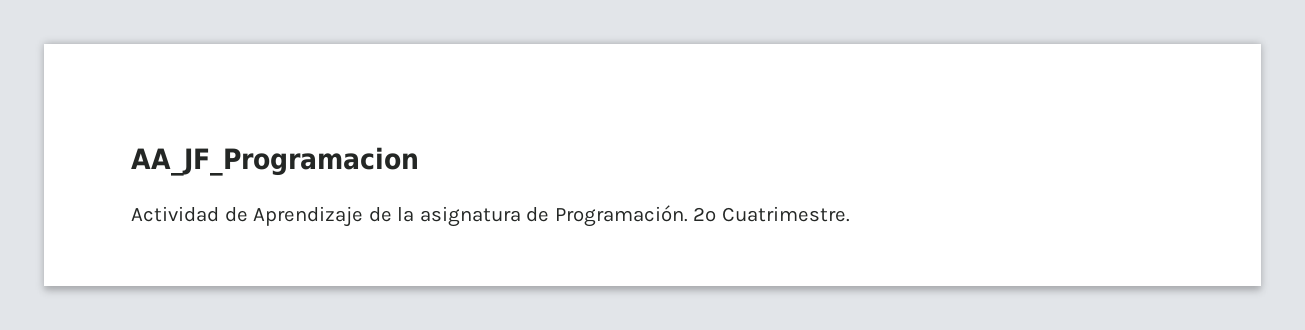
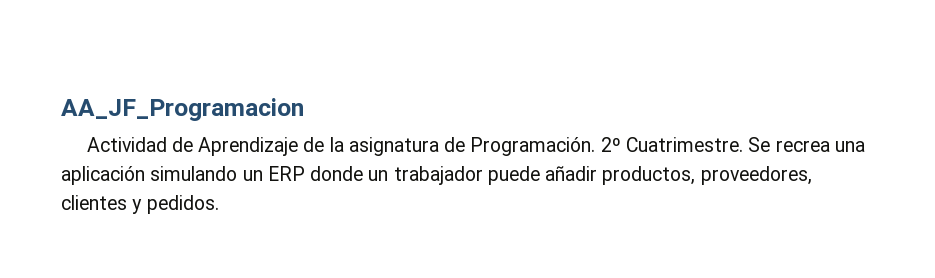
(850, 214) none -> [748,137,865,152] [61,166,812,185] [61,195,219,214] Se recrea una aplicación simulando un ERP donde un trabajador puede añadir productos, proveedores, clientes y pedidos.

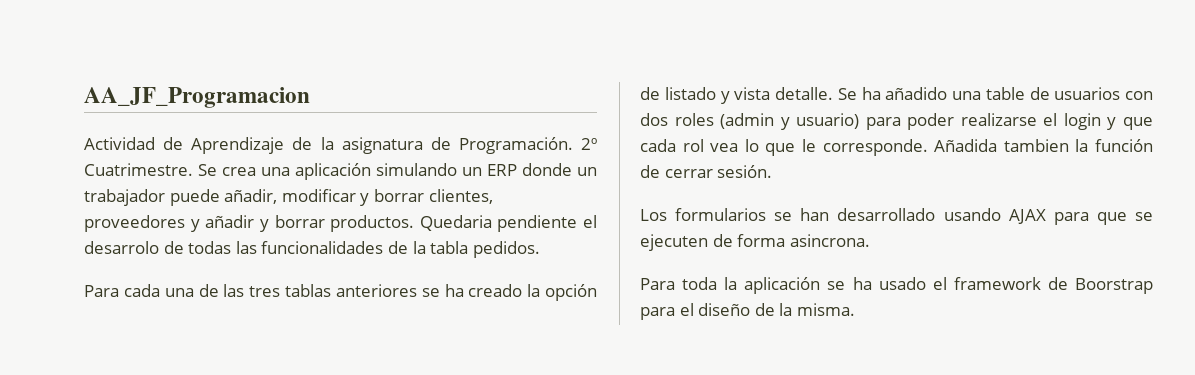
[775,140,830,152] recrea -> [222,167,256,176] crea
[545,166,812,185] [61,195,219,214] añadir productos, proveedores, clientes y pedidos. -> [224,189,493,206] [84,215,597,232] [84,241,540,258] [84,284,597,301] [640,87,1153,104] [640,113,1153,130] [640,139,1153,156] [640,165,773,178] [640,208,1153,225] [640,234,870,251] [640,277,1153,294] [640,303,855,320] añadir, modificar y borrar clientes, proveedores y añadir y borrar productos. Quedaria pendiente el desarrolo de todas las funcionalidades de la tabla pedidos. // Para cada una de las tres tablas anteriores se ha creado la opción de listado y vista detalle. Se ha añadido una table de usuarios con dos roles (admin y usuario) para poder realizarse el login y que cada rol vea lo que le corresponde. Añadida tambien la función de cerrar sesión. // Los formularios se han desarrollado usando AJAX para que se ejecuten de forma asincrona. // Para toda la aplicación se ha usado el framework de Boorstrap para el diseño de la misma.

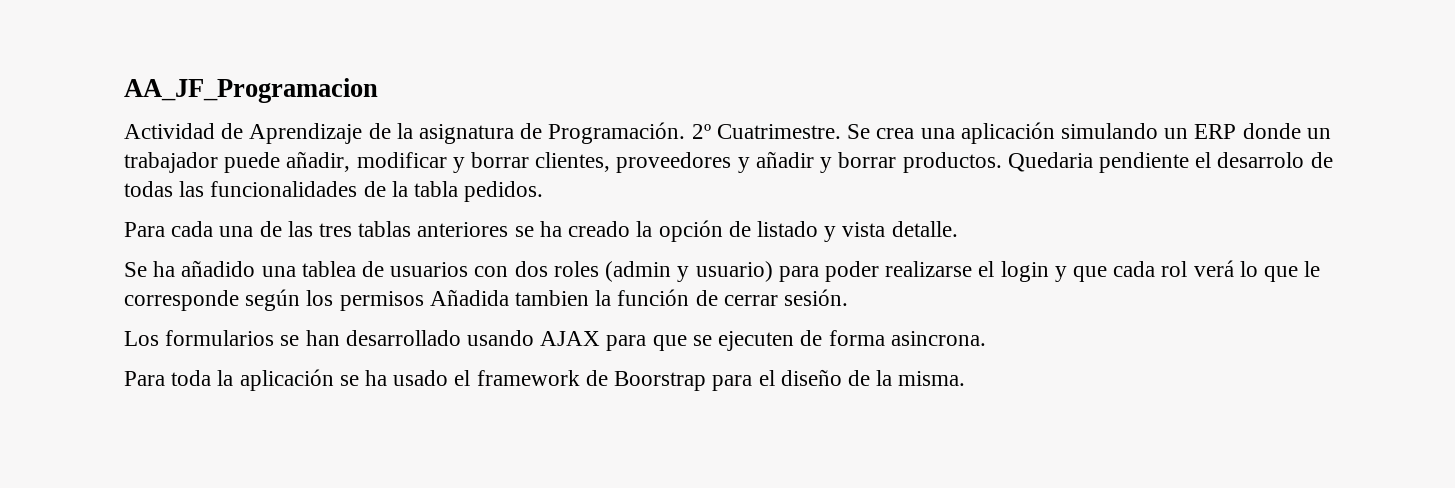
(833, 93) none -> (958, 229) //
[985,87,1025,100] table -> [301,261,356,277] tablea
[710,143,739,152] vea -> [1193,260,1234,277] verá
[822,139,928,156] corresponde. -> [124,289,424,311] corresponde según los permisos

